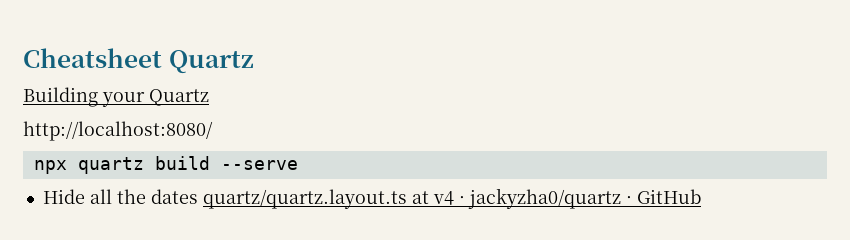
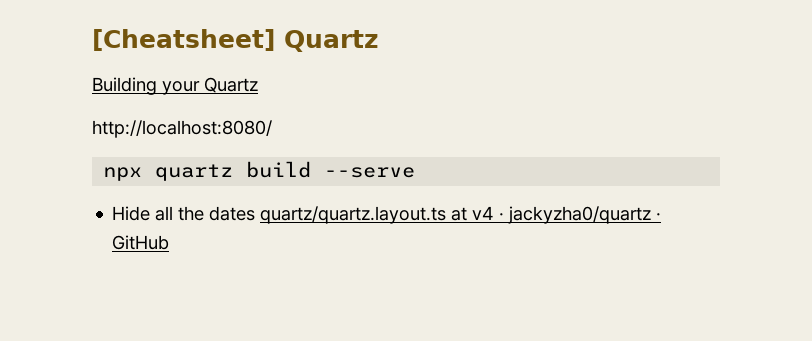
[23,48,162,68] Cheatsheet -> [92,29,275,51] [Cheatsheet]

